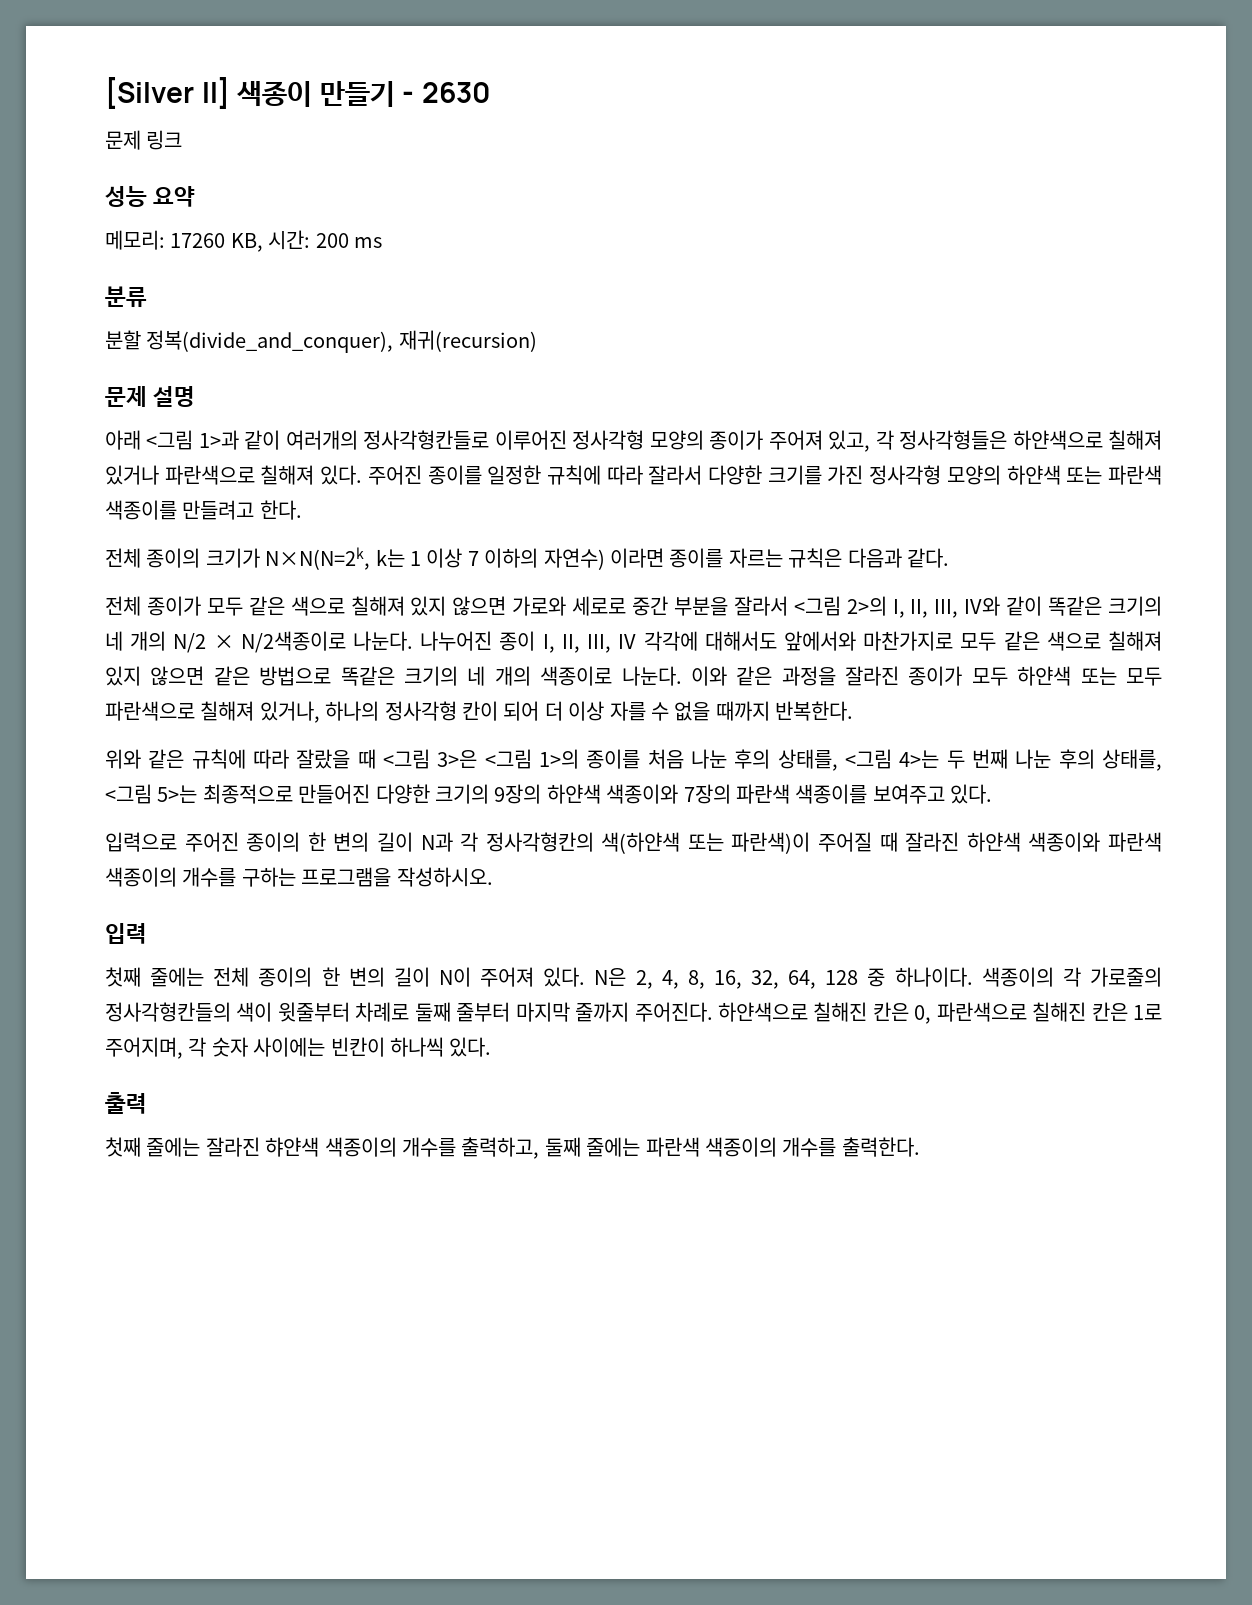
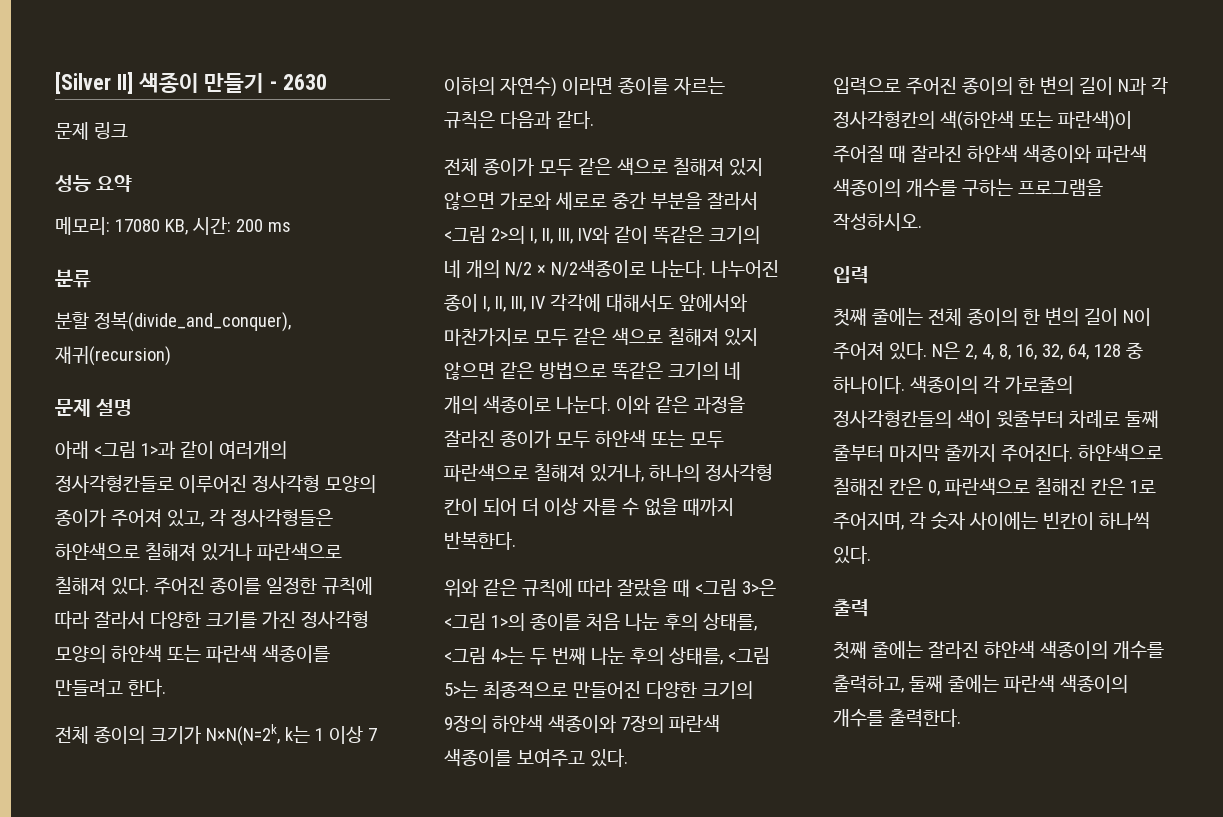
[170,233,226,248] 17260 -> [114,219,160,232] 17080

